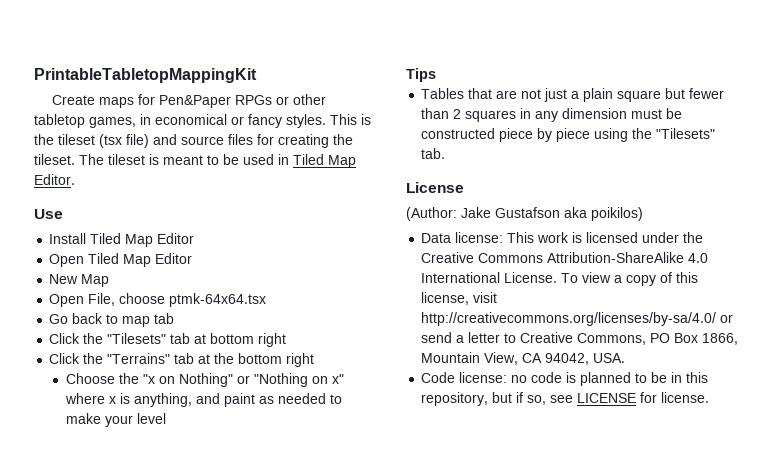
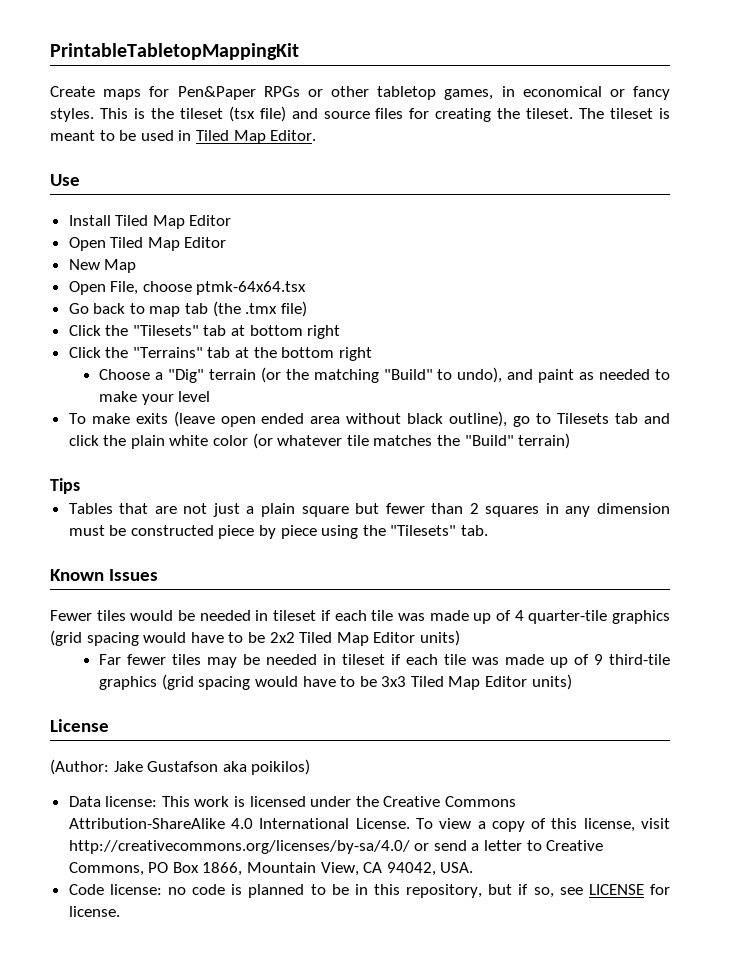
(175, 318) none -> [212,301,307,317] (the .tmx file)
[118,373,344,387] [64,393,192,407] the "x on Nothing" or "Nothing on x" where x is anything, -> [155,367,503,383] a "Dig" terrain (or the matching "Build" to undo),
(166, 418) none -> [68,411,670,427] [68,433,571,449] // To make exits (leave open ended area without black outline), go to Tilesets tab and click the plain white color (or whatever tile matches the "Build" terrain)
(446, 153) none -> [50,569,158,581] [50,610,670,624] [50,630,460,646] [99,654,670,668] [99,674,572,690] // Known Issues // Fewer tiles would be needed in tileset if each tile was made up of 4 quarter-tile graphics (grid spacing would have to be 2x2 Tiled Map Editor units) // Far fewer tiles may be needed in tileset if each tile was made up of 9 third-tile graphics (grid spacing would have to be 3x3 Tiled Map Editor units)

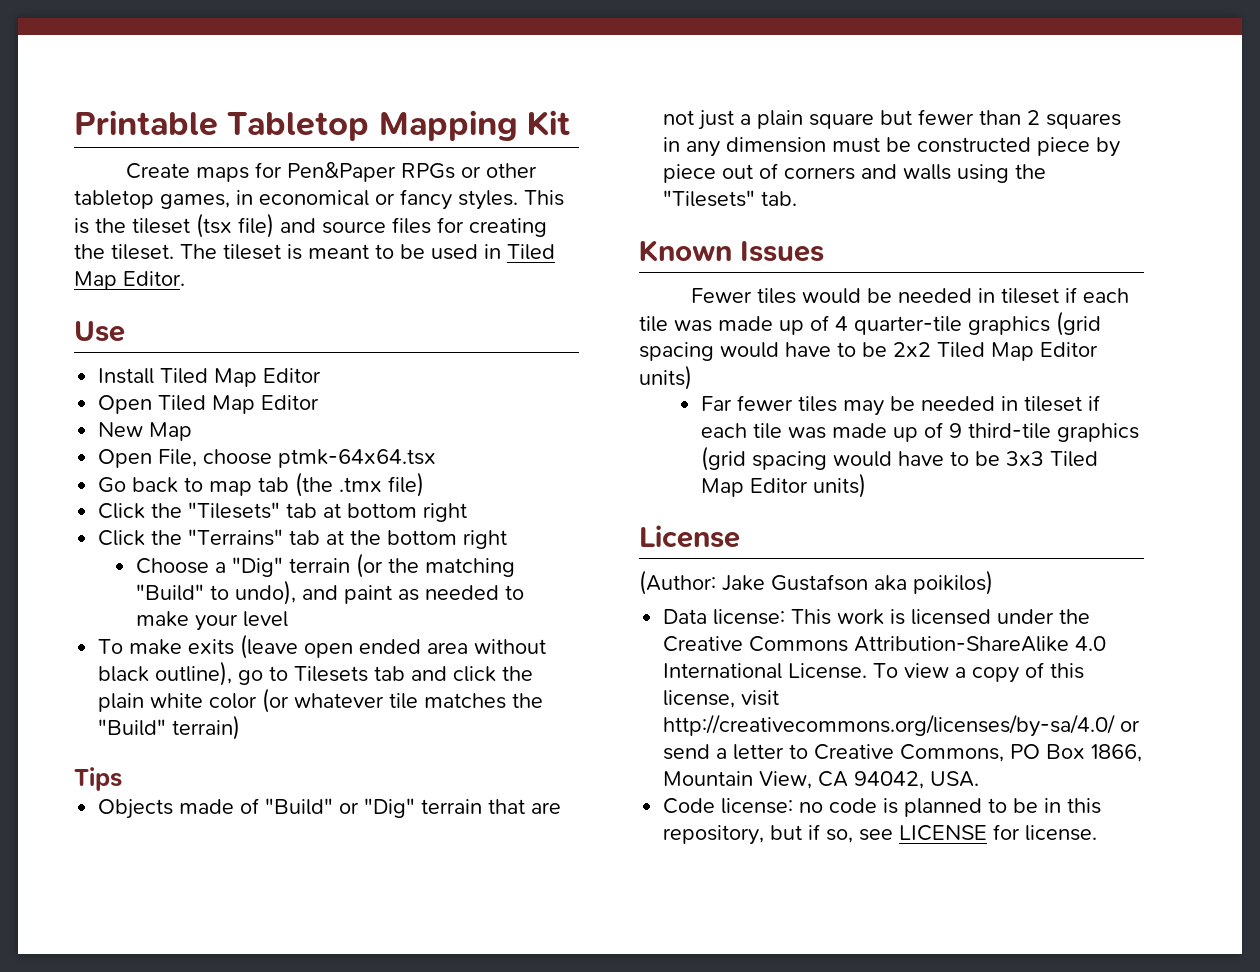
[50,43,299,60] PrintableTabletopMappingKit -> [74,110,570,141] Printable Tabletop Mapping Kit
[68,503,113,514] Tables -> [98,798,483,819] Objects made of "Build" or "Dig" terrain
(317, 532) none -> [722,163,952,180] out of corners and walls

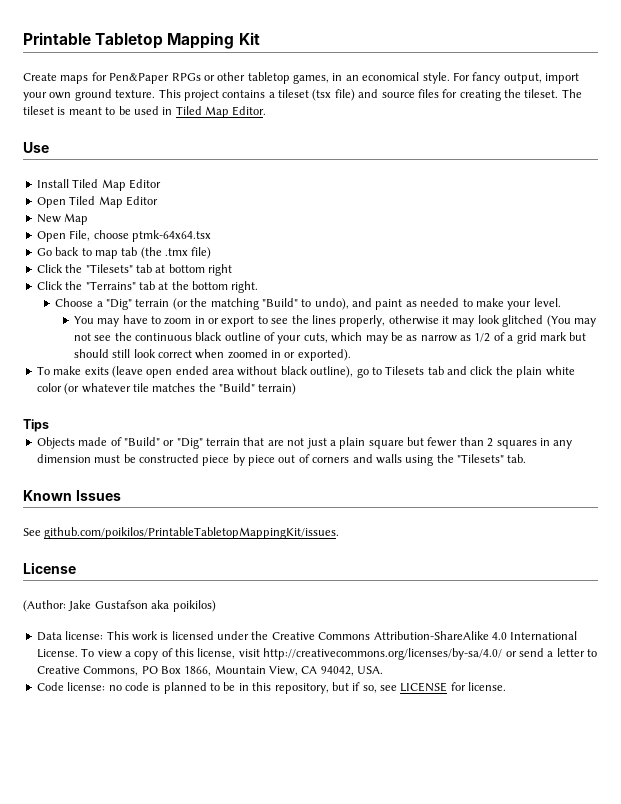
[259,189,564,210] [74,218,126,234] economical or fancy styles. This is the -> [345,72,579,84] [23,89,275,101] an economical style. For fancy output, import your own ground texture. This project contains a
[463,530,508,549] right -> [231,281,259,293] right.
[242,611,288,627] level -> [533,298,561,307] [73,315,596,327] [73,332,587,344] [73,349,351,361] level. // You may have to zoom in or export to see the lines properly, otherwise it may look glitched (You may not see the continuous black outline of your cuts, which may be as narrow as 1/2 of a grid mark but should still look correct when zoomed in or exported).
[691,287,1130,304] [639,311,1101,336] [639,342,1098,361] [639,365,692,390] [700,395,1100,416] [700,422,1139,442] [700,446,1098,471] [700,473,866,498] Fewer tiles would be needed in tileset if each tile was made up of 4 quarter-tile graphics (grid spacing would have to be 2x2 Tiled Map Editor units) // Far fewer tiles may be needed in tileset if each tile was made up of 9 third-tile graphics (grid spacing would have to be 3x3 Tiled Map Editor units) -> [23,527,340,539] See github.com/poikilos/PrintableTabletopMappingKit/issues.

